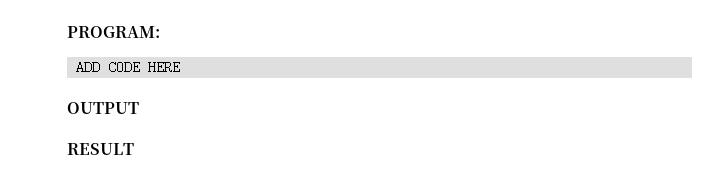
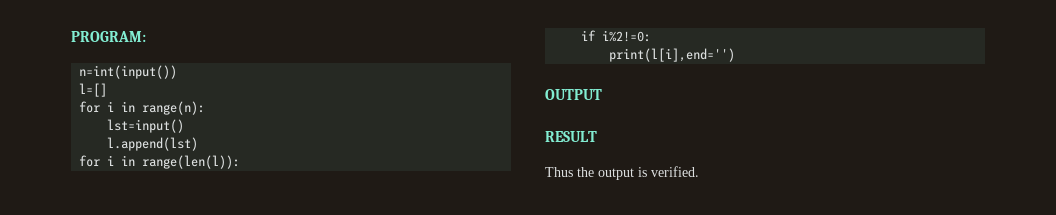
[76,61,180,74] [67,102,139,114] [67,143,134,155] ADD CODE HERE // OUTPUT // RESULT -> [79,65,178,79] [79,83,108,97] [79,101,206,115] [107,119,185,133] [107,137,199,151] [79,155,241,169] [581,30,652,42] [609,48,736,62] [545,89,602,100] [545,131,597,142] [545,166,699,180] n=int(input()) // l=[] // for i in range(n): // lst=input() // l.append(lst) // for i in range(len(l)): // if i%2!=0: // print(l[i],end='') // OUTPUT // RESULT // Thus the output is verified.

